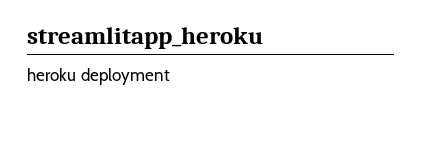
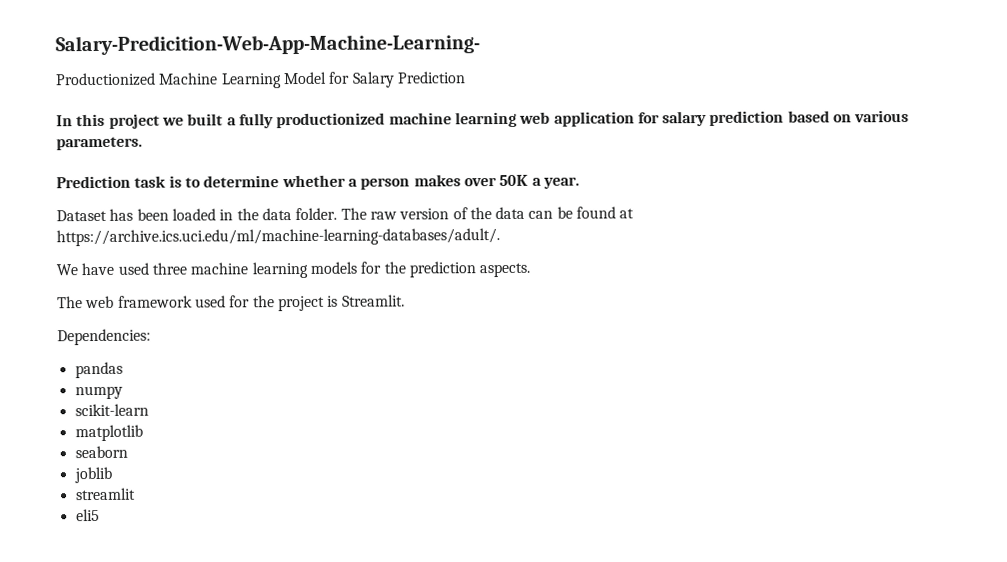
[27,27,263,49] [27,68,170,85] streamlitapp_heroku // heroku deployment -> [55,34,480,56] [55,71,466,89] [56,110,910,129] [56,136,143,151] [56,174,580,190] [56,206,635,222] [56,228,500,247] [56,261,531,279] [57,294,405,312] [57,328,151,346] [74,361,123,379] [74,385,123,400] [74,403,149,417] [74,424,143,442] [74,445,128,459] [73,466,112,484] [75,487,136,501] [75,508,100,522] Salary-Predicition-Web-App-Machine-Learning- // Productionized Machine Learning Model for Salary Prediction // In this project we built a fully productionized machine learning web application for salary prediction based on various parameters. // Prediction task is to determine whether a person makes over 50K a year. // Dataset has been loaded in the data folder. The raw version of the data can be found at https://archive.ics.uci.edu/ml/machine-learning-databases/adult/. // We have used three machine learning models for the prediction aspects. // The web framework used for the project is Streamlit. // Dependencies: // pandas // numpy // scikit-learn // matplotlib // seaborn // joblib // streamlit // eli5

